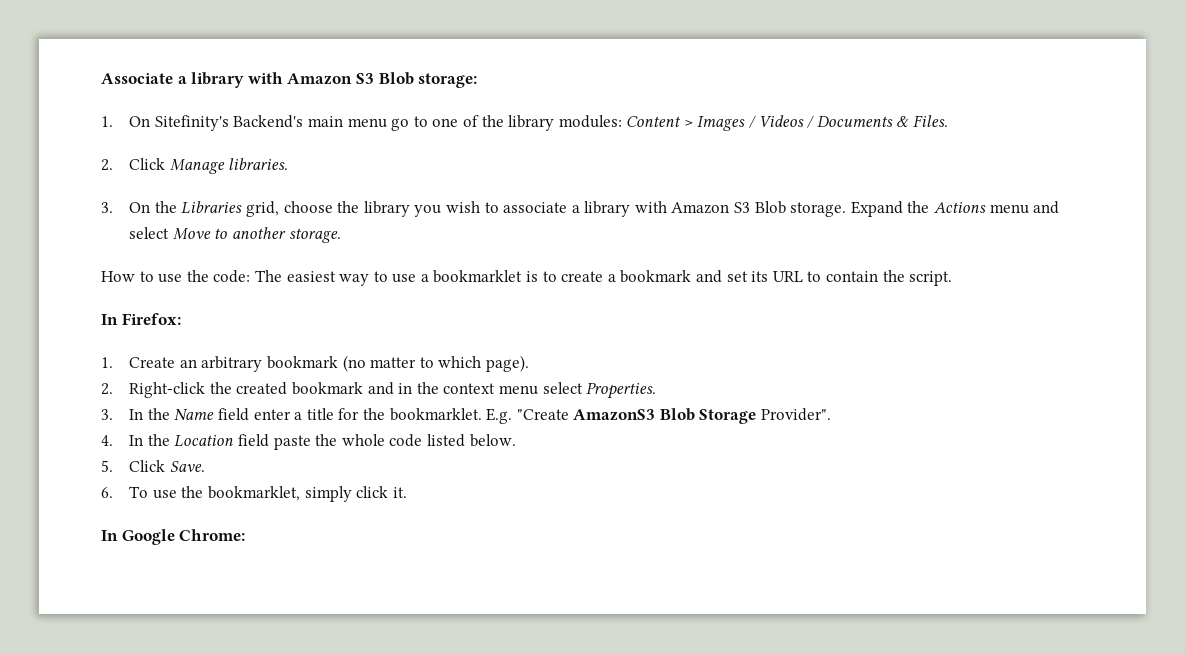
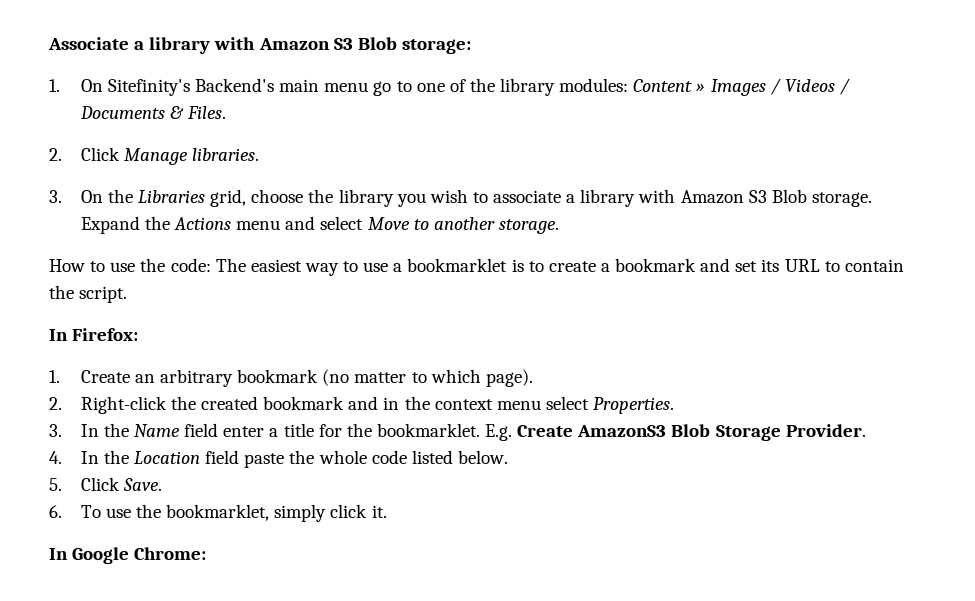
[683,120,693,127] > -> [696,83,706,92] »
[516,409,569,420] "Create -> [517,425,574,437] Create
[761,408,832,421] Provider". -> [785,424,866,437] Provider.

